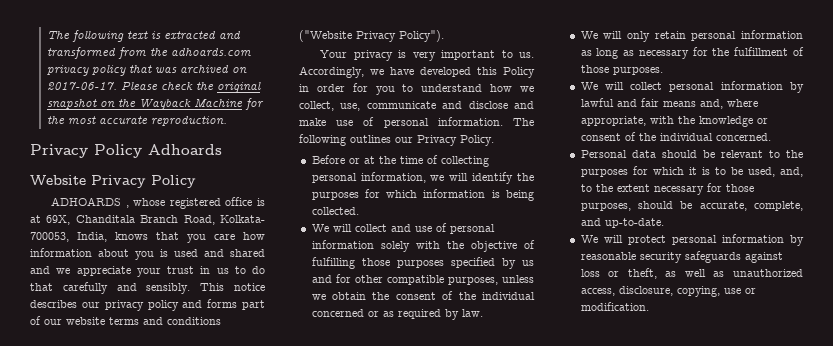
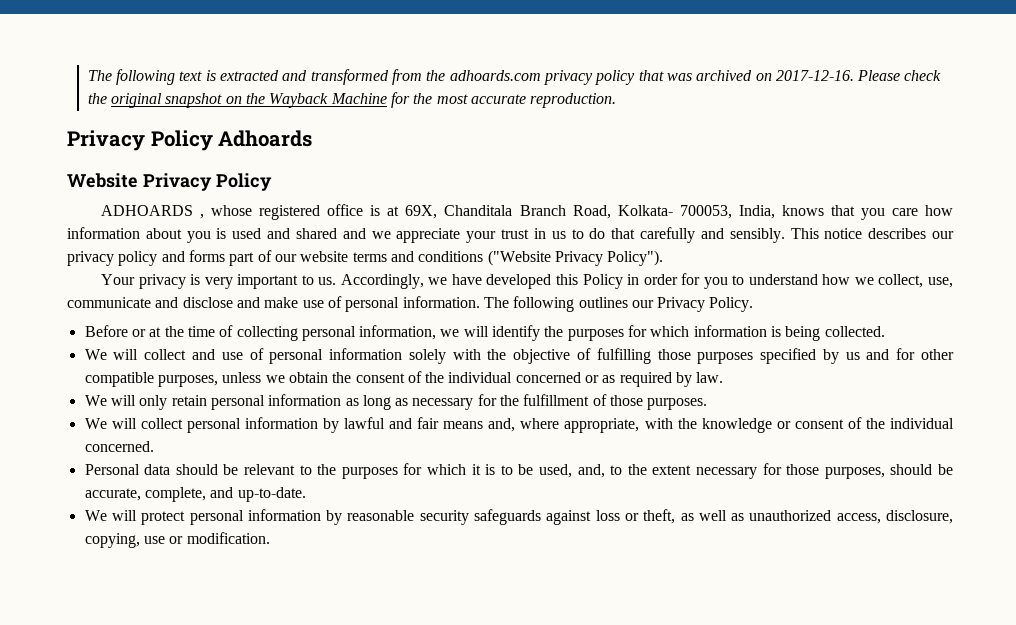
[46,82,117,90] 2017-06-17. -> [775,70,854,81] 2017-12-16.

